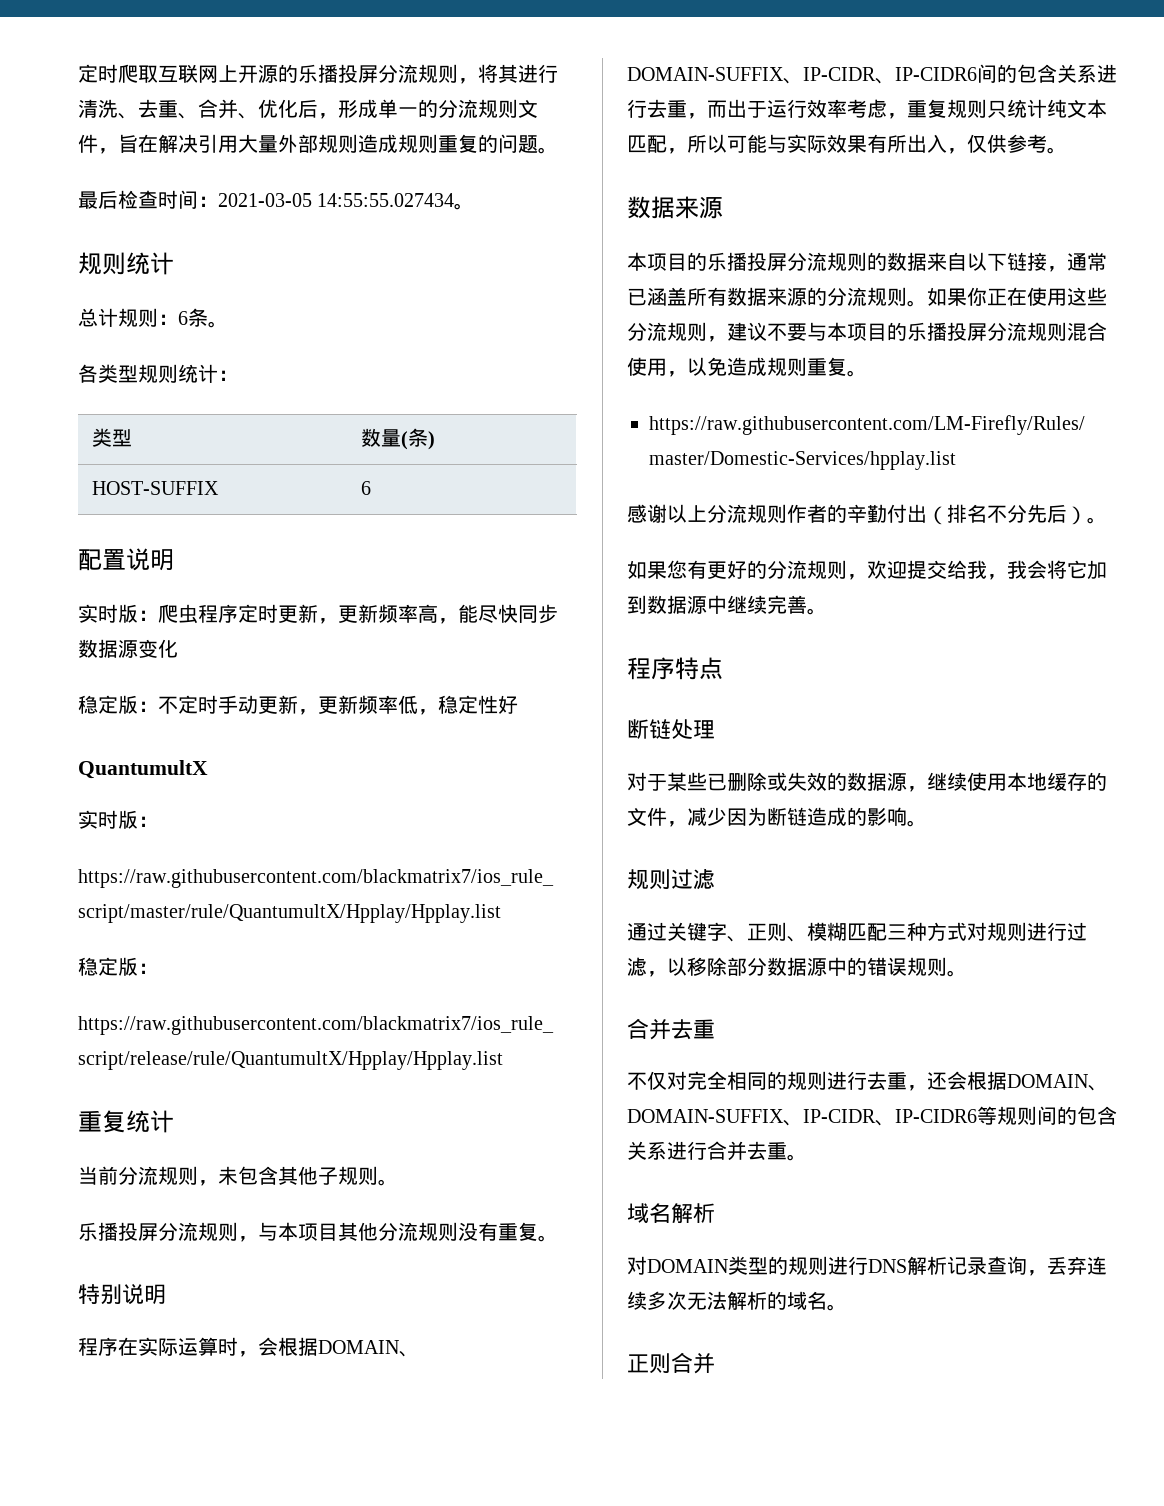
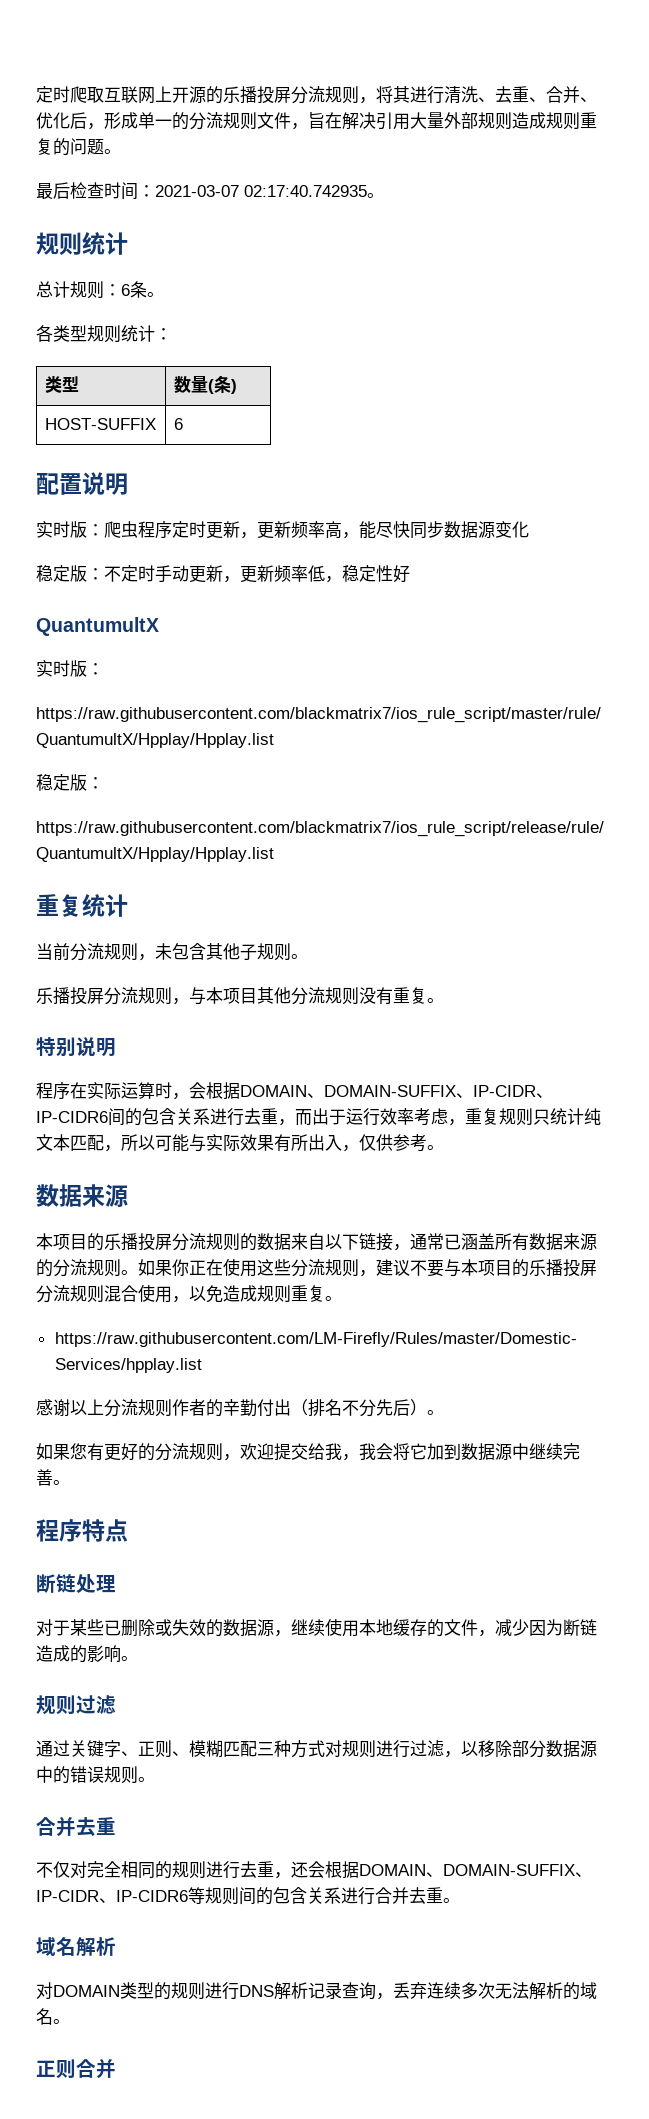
[218,193,455,207] 2021-03-05 14:55:55.027434 -> [155,185,367,197] 2021-03-07 02:17:40.742935

